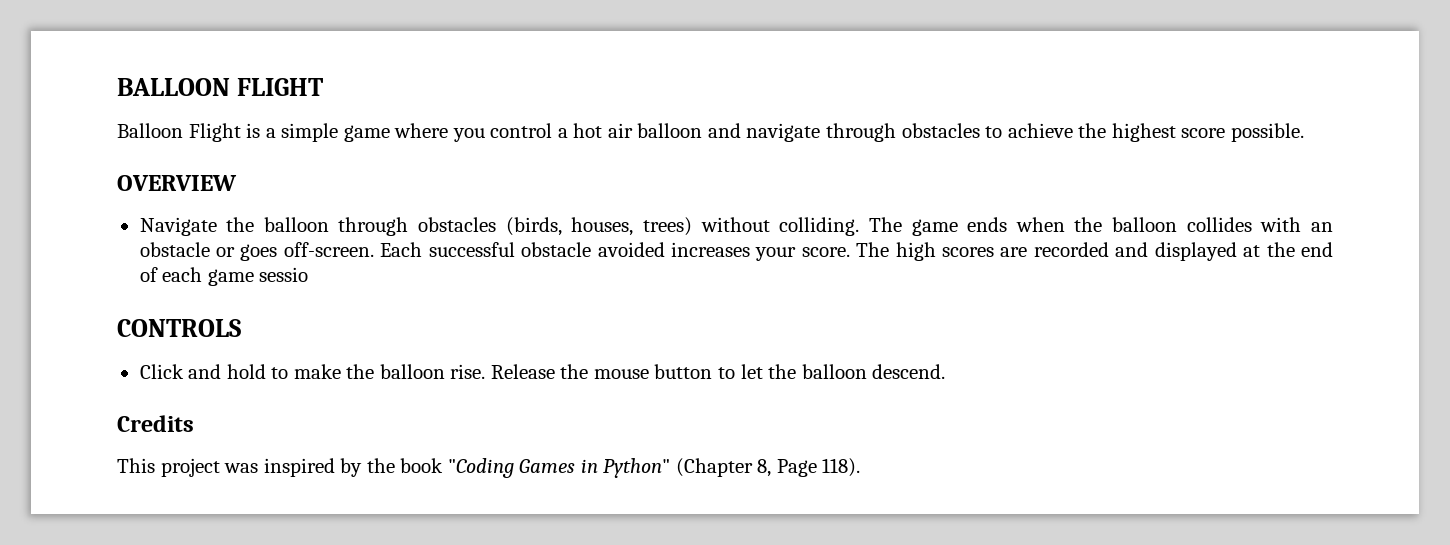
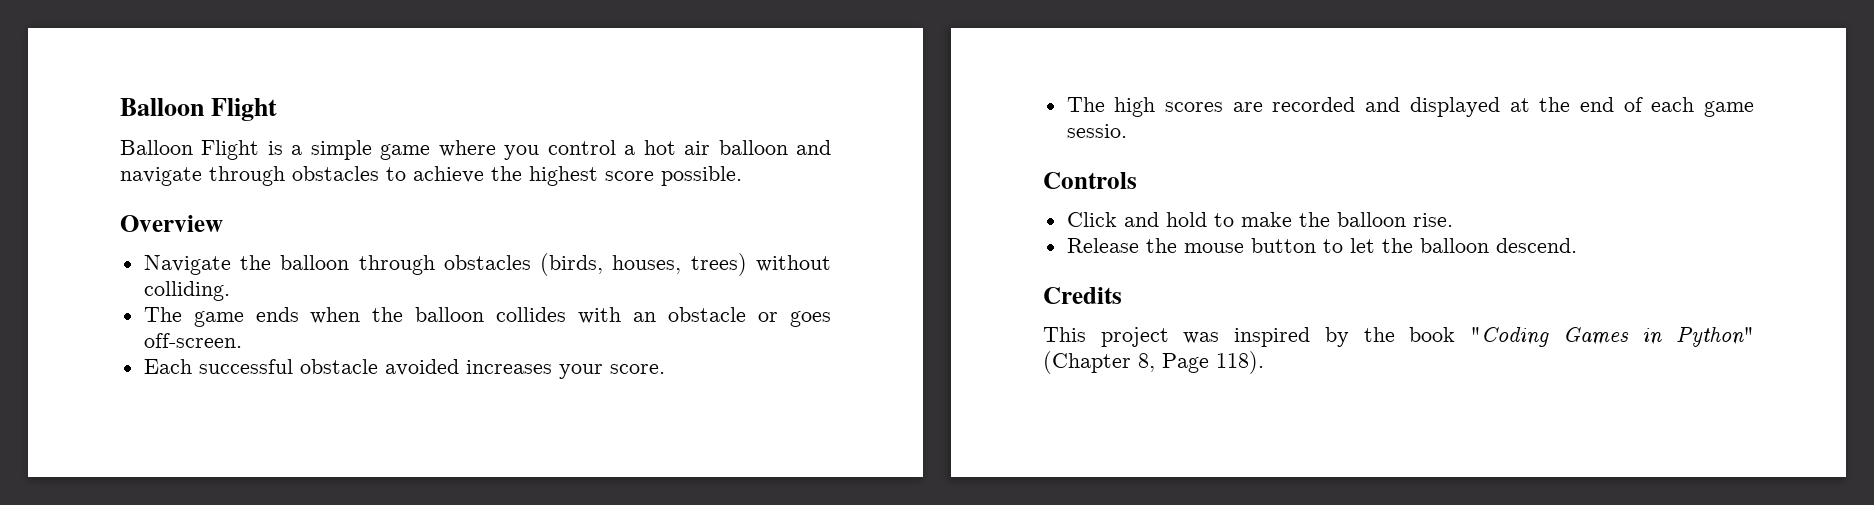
[117,78,324,96] BALLOON FLIGHT -> [120,98,278,121] Balloon Flight
[117,175,237,191] OVERVIEW -> [120,215,223,232] Overview
(860, 226) none -> (230, 291) //
(374, 249) none -> (242, 340) //
(850, 252) none -> (665, 369) //
[259,267,309,282] [117,319,241,337] sessio // CONTROLS -> [1066,124,1127,138] [1043,172,1137,189] sessio. // Controls
(486, 371) none -> (1453, 220) //

